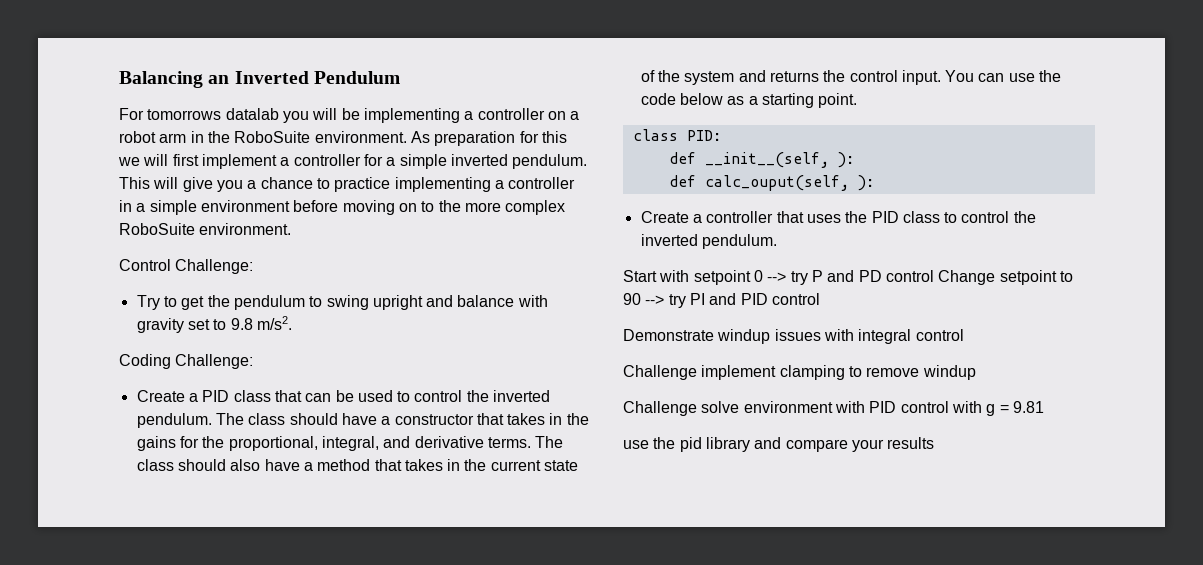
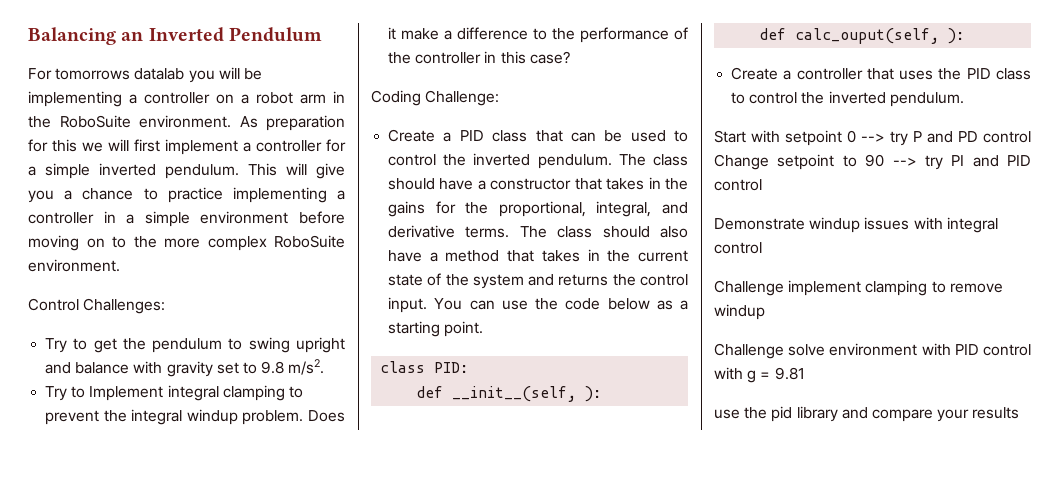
[175,259,254,274] Challenge: -> [83,298,166,314] Challenges:
(292, 323) none -> [45,385,303,401] [45,409,345,425] [388,27,688,43] [388,51,570,64] // Try to Implement integral clamping to prevent the integral windup problem. Does it make a difference to the performance of the controller in this case?

